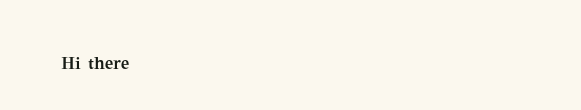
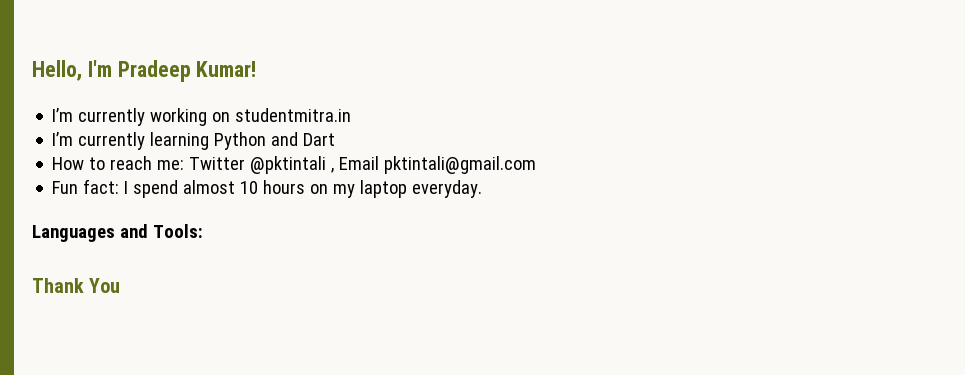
[61,57,129,70] Hi there -> [32,60,257,82] [52,108,352,126] [52,132,336,150] [52,156,537,174] [52,179,483,198] [32,224,203,242] [32,278,121,293] Hello, I'm Pradeep Kumar! // I’m currently working on studentmitra.in // I’m currently learning Python and Dart // How to reach me: Twitter @pktintali , Email pktintali@gmail.com // Fun fact: I spend almost 10 hours on my laptop everyday. // Languages and Tools: // Thank You

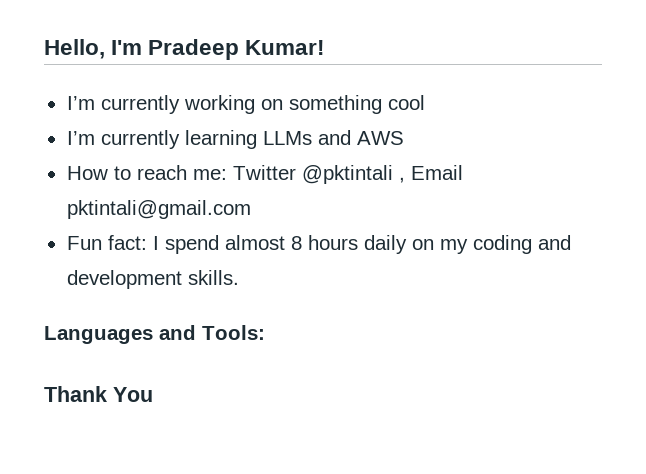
[235,108,352,122] studentmitra.in -> [288,95,425,114] something cool
[214,132,336,150] Python and Dart -> [262,130,404,145] LLMs and AWS
[240,180,483,198] 10 hours on my laptop everyday. -> [290,235,571,254] [66,270,239,289] 8 hours daily on my coding and development skills.

